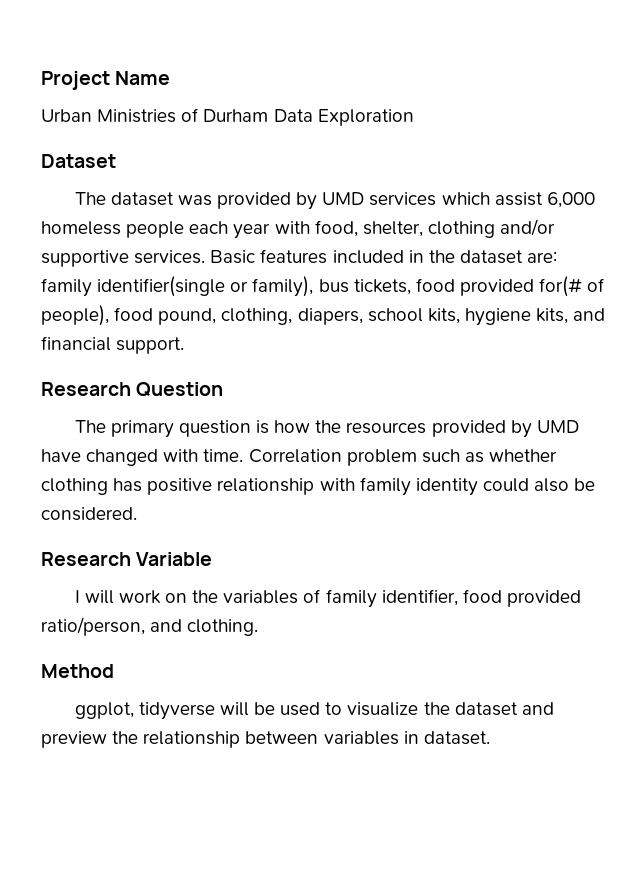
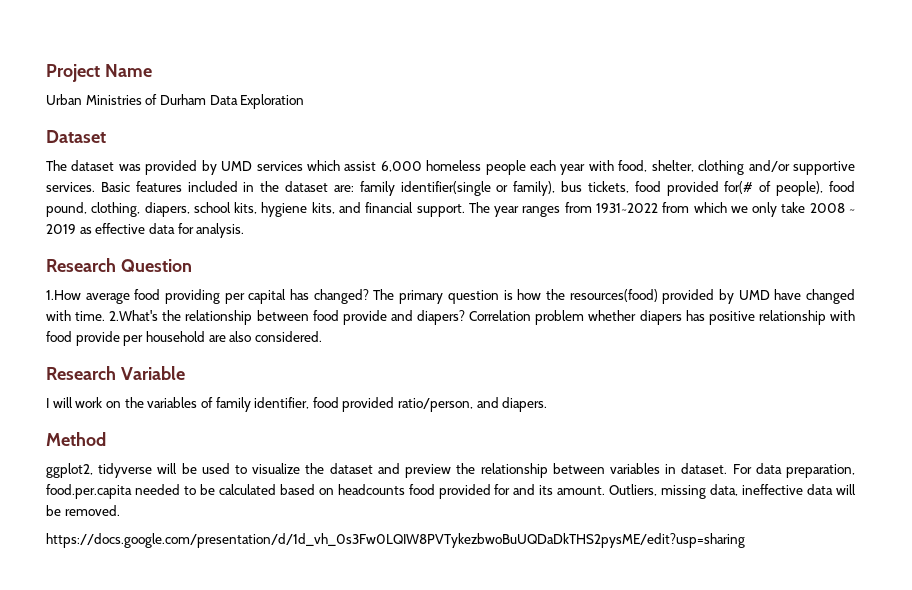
[41,382,224,397] // Research Question // -> [468,202,856,217] [46,223,245,238] [46,258,192,272] [46,289,369,304] The year ranges from 1931~2022 from which we only take 2008 ~ 2019 as effective data for analysis. // Research Question // 1.How average food providing per capital has changed?
[346,422,427,434] resources -> [569,289,658,302] resources(food)
[248,449,558,466] [41,477,596,496] Correlation problem such as whether clothing has positive relationship with family identity could also be -> [109,310,856,325] [46,331,252,346] 2.What's the relationship between food provide and diapers? Correlation problem whether diapers has positive relationship with food provide per household are also
[187,619,259,636] clothing. -> [502,397,548,412] diapers.
[74,702,134,719] ggplot, -> [46,463,93,478] ggplot2,
(490, 738) none -> [732,463,856,478] [46,484,856,499] [46,505,120,516] [46,533,745,548] For data preparation, food.per.capita needed to be calculated based on headcounts food provided for and its amount. Outliers, missing data, ineffective data will be removed. // https://docs.google.com/presentation/d/1d_vh_0s3Fw0LQIW8PVTykezbwoBuUQDaDkTHS2pysME/edit?usp=sharing

